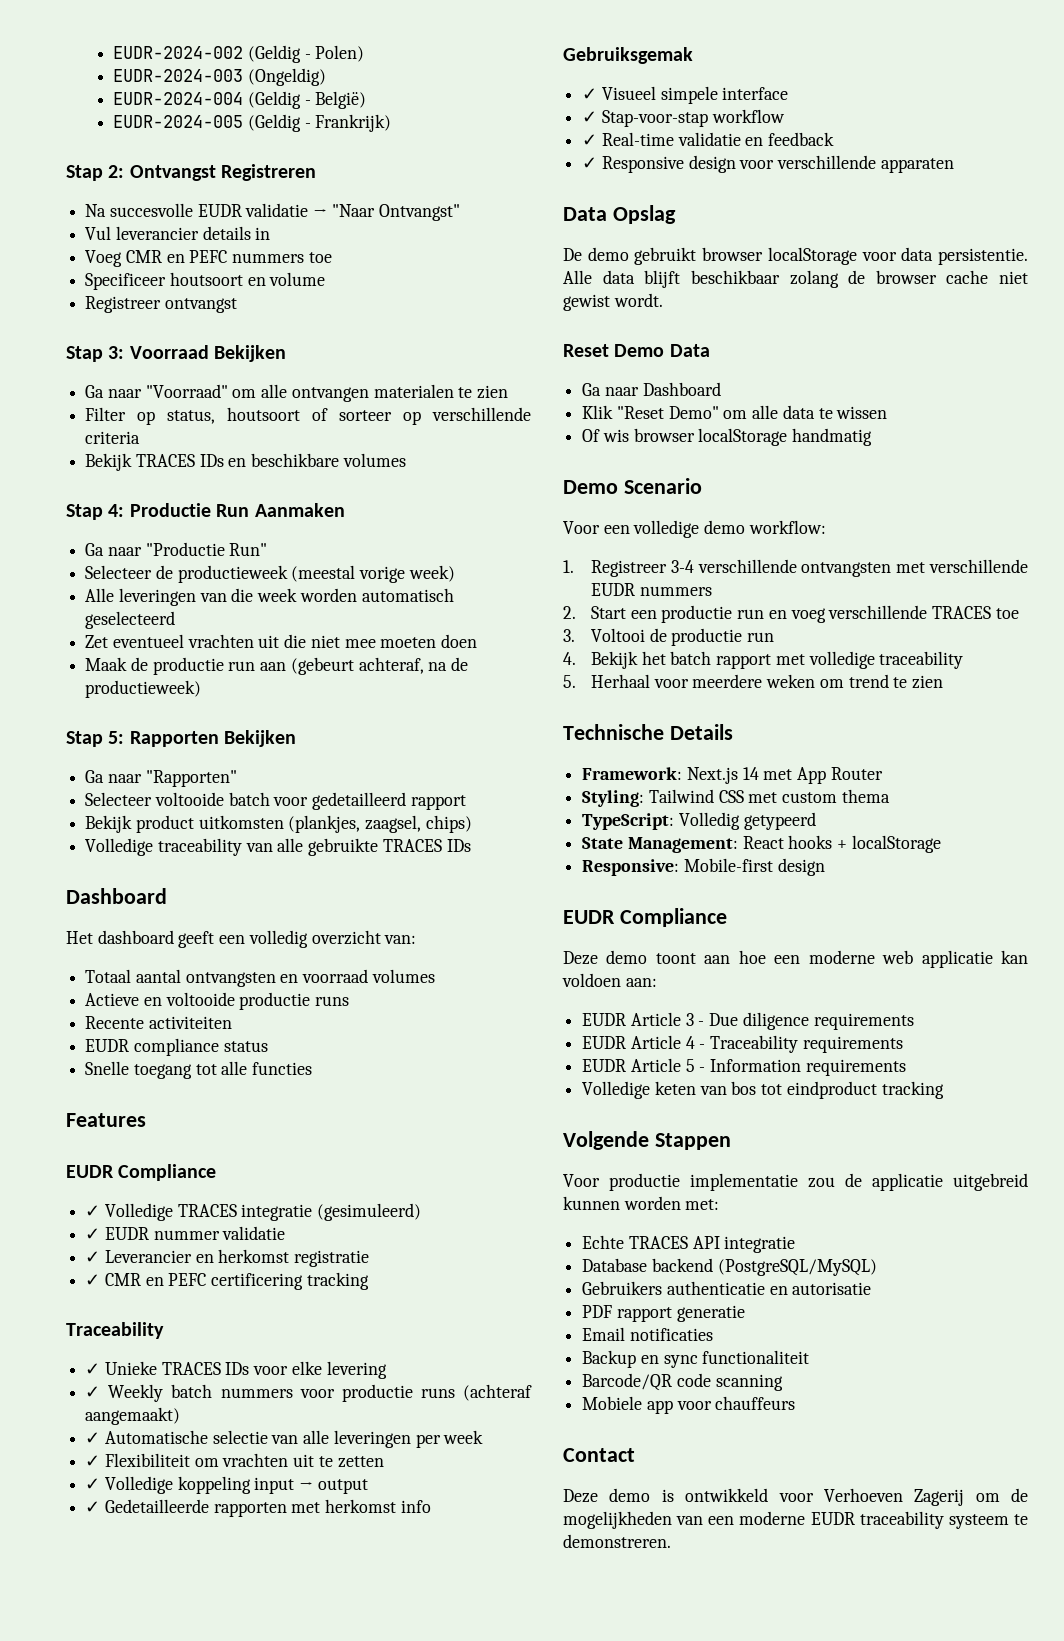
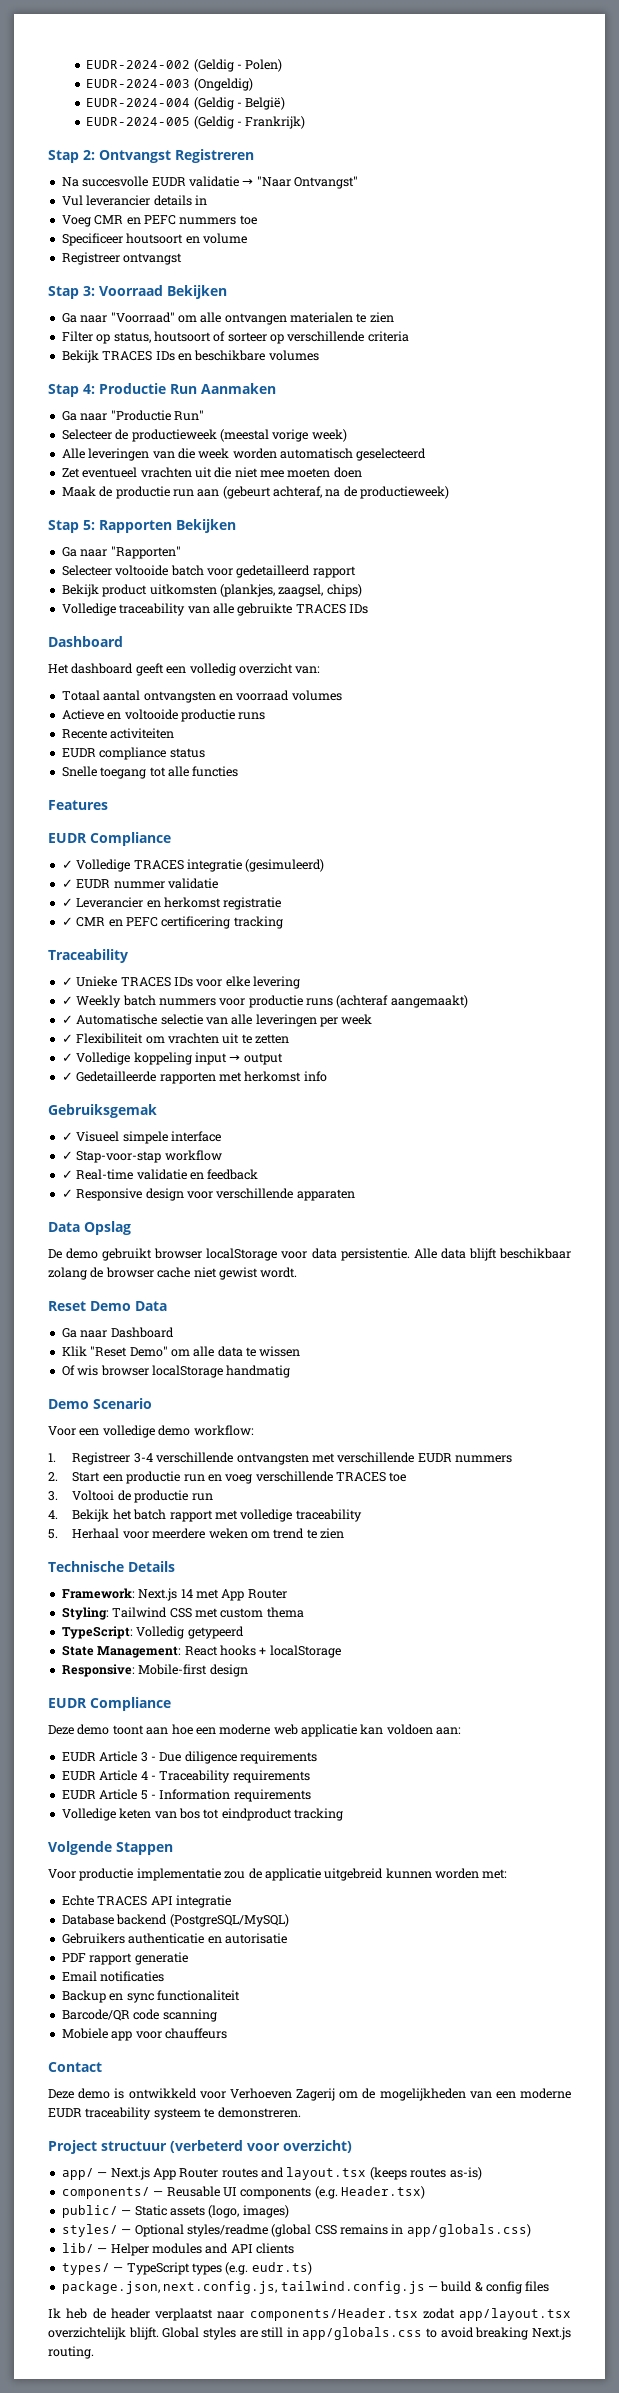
(671, 1541) none -> [48,2140,352,2154] [61,2167,482,2180] [61,2186,425,2199] [61,2205,289,2218] [61,2224,531,2237] [61,2243,294,2256] [61,2262,312,2275] [61,2281,550,2294] [48,2308,571,2321] [48,2327,571,2340] [48,2346,94,2359] // Project structuur (verbeterd voor overzicht) // app/ — Next.js App Router routes and layout.tsx (keeps routes as-is) // components/ — Reusable UI components (e.g. Header.tsx) // public/ — Static assets (logo, images) // styles/ — Optional styles/readme (global CSS remains in app/globals.css) // lib/ — Helper modules and API clients // types/ — TypeScript types (e.g. eudr.ts) // package.json, next.config.js, tailwind.config.js — build & config files // Ik heb de header verplaatst naar components/Header.tsx zodat app/layout.tsx overzichtelijk blijft. Global styles are still in app/globals.css to avoid breaking Next.js routing.

